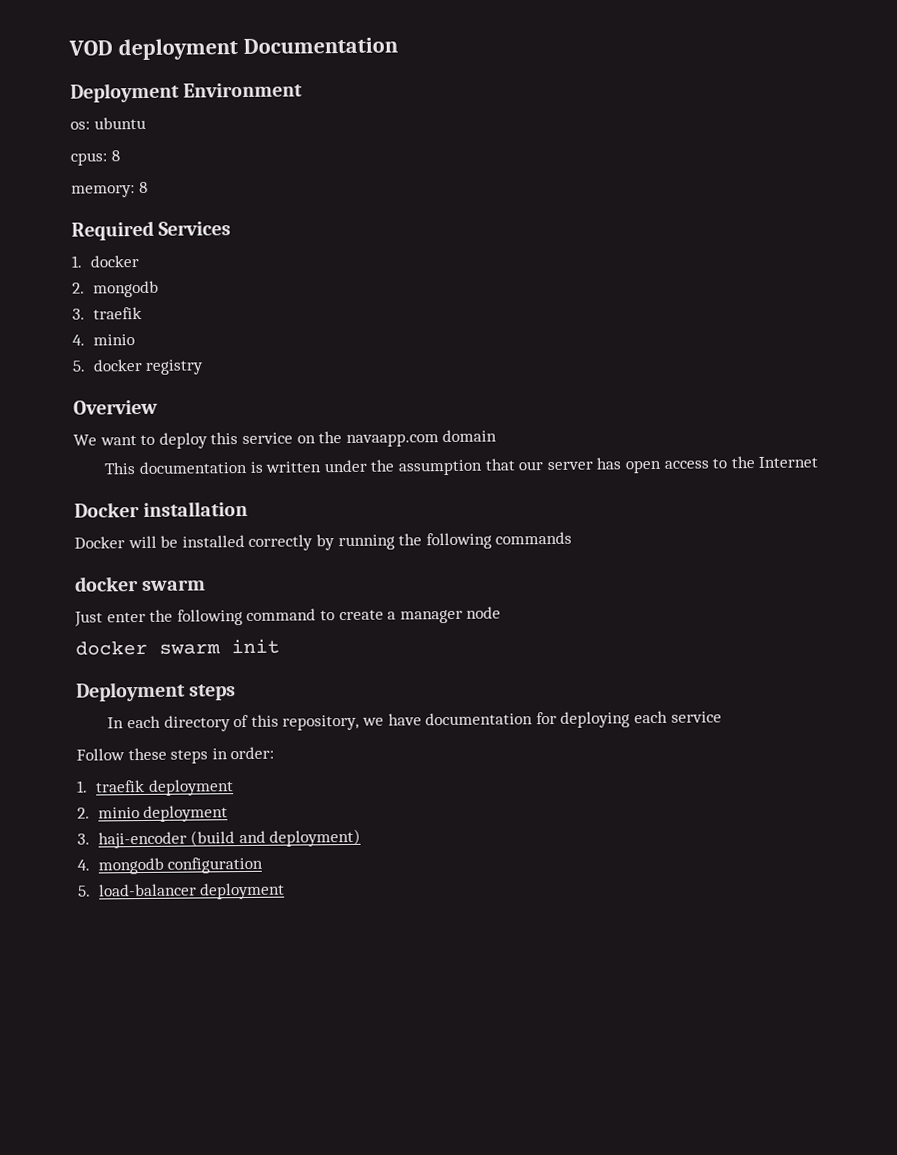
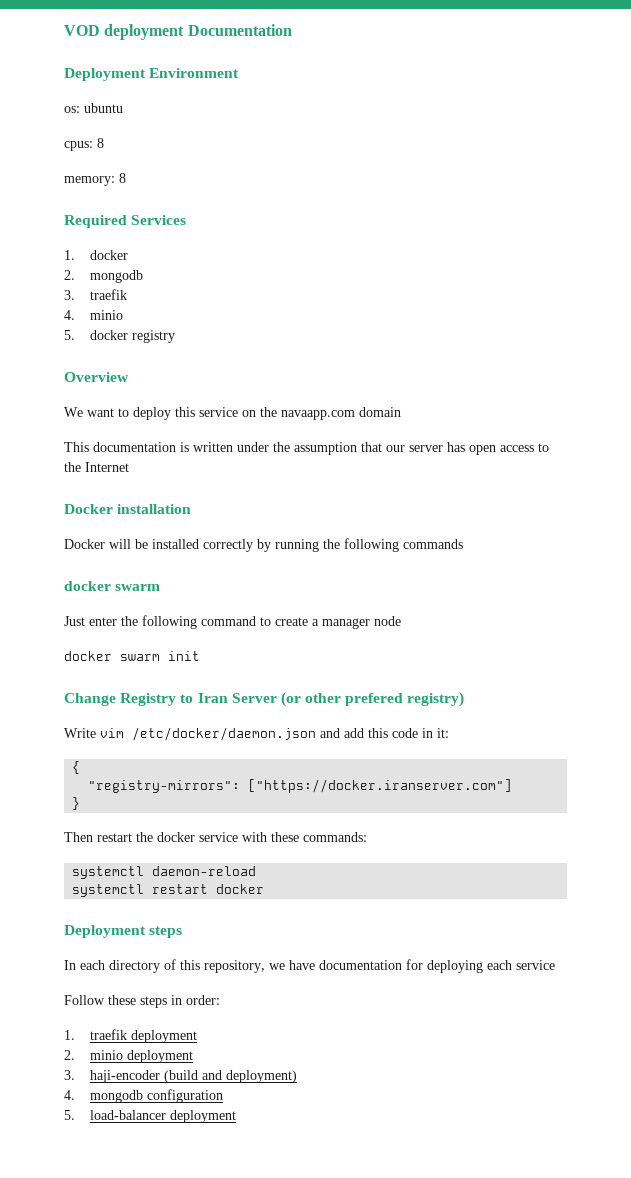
(280, 646) none -> [64,692,465,707] [64,727,449,741] [72,761,81,774] [88,779,513,793] [72,797,81,810] [64,832,367,842] [72,866,257,879] [72,884,265,897] // Change Registry to Iran Server (or other prefered registry) // Write vim /etc/docker/daemon.json and add this code in it: // { // "registry-mirrors": ["https://docker.iranserver.com"] // } // Then restart the docker service with these commands: // systemctl daemon-reload // systemctl restart docker

